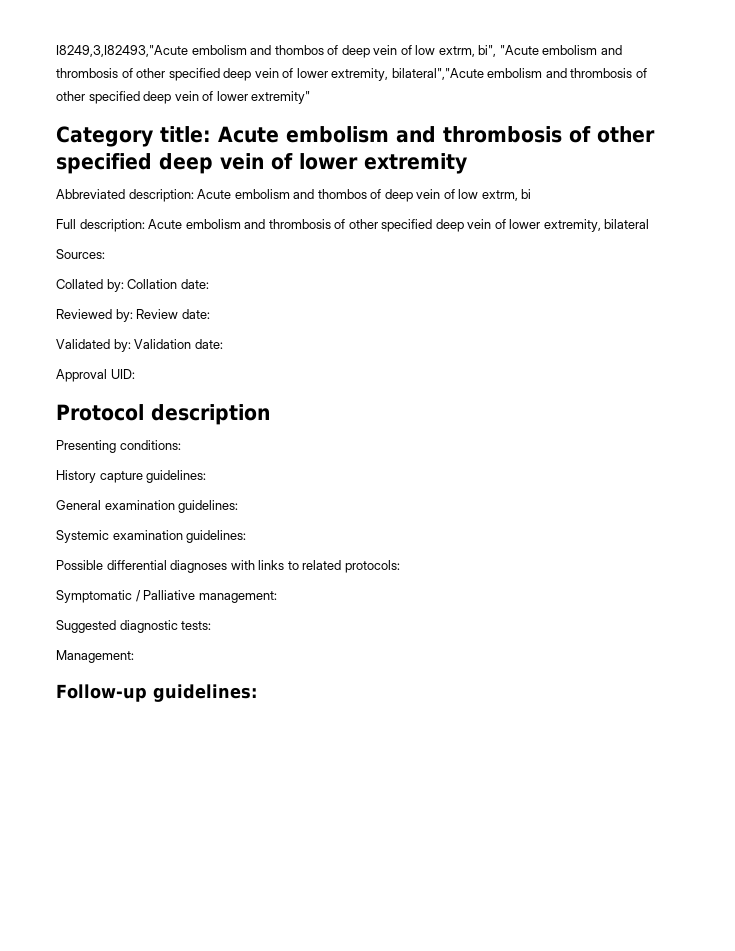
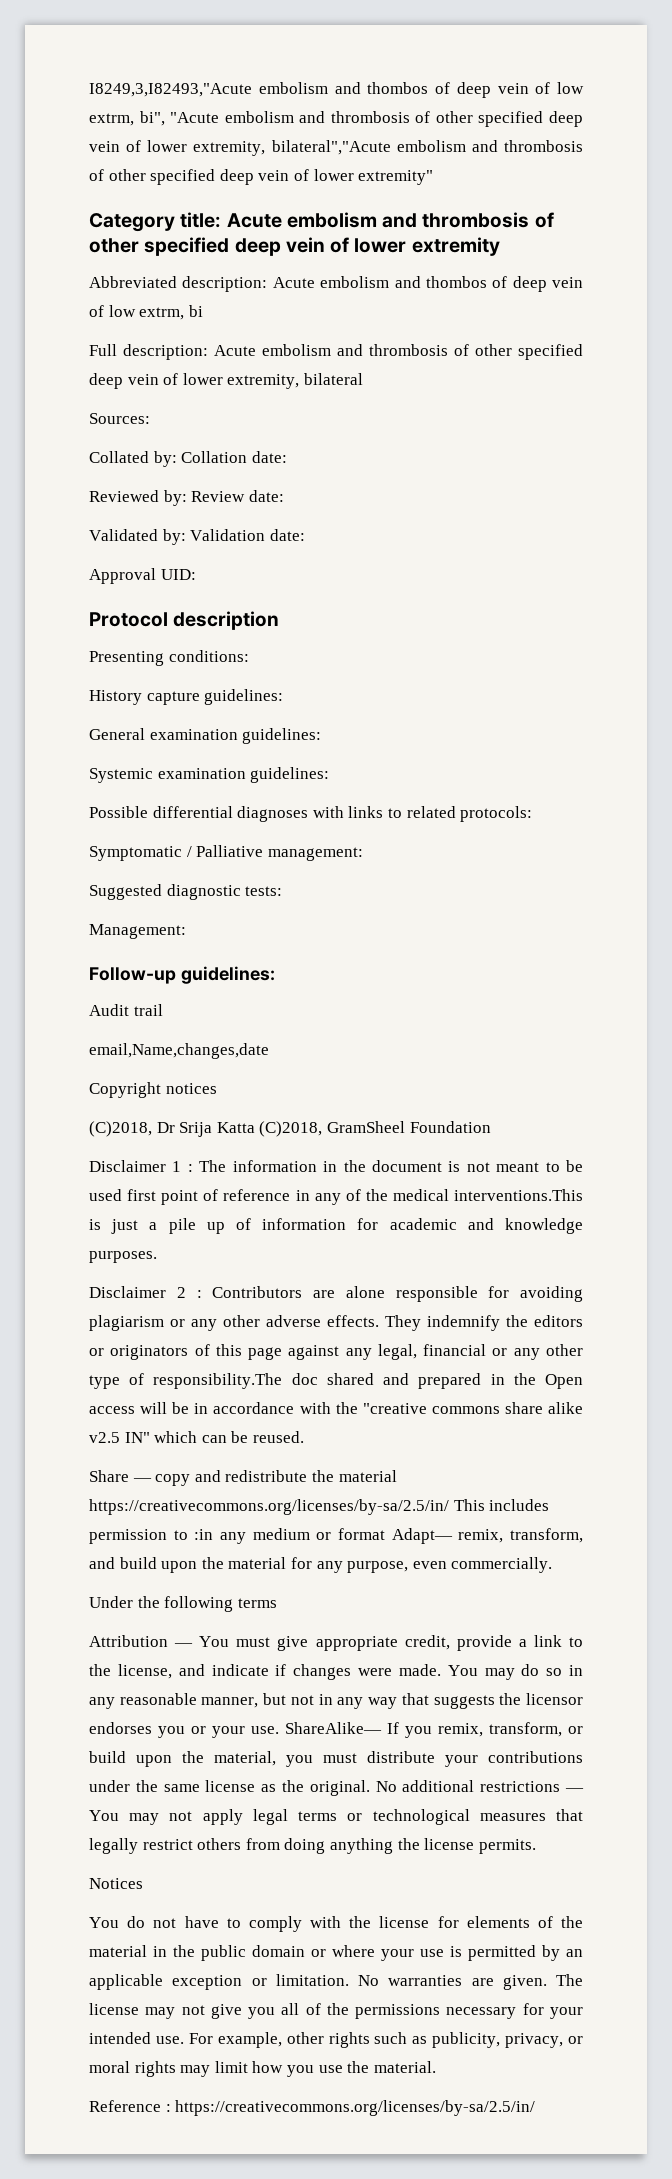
(257, 693) none -> [89,1004,163,1016] [89,1043,269,1059] [89,1082,217,1098] [89,1121,491,1137] [89,1160,584,1172] [89,1189,583,1205] [89,1218,583,1234] [89,1251,157,1263] [89,1286,583,1302] [89,1315,583,1331] [89,1344,583,1360] [89,1373,583,1389] [89,1402,583,1414] [89,1431,304,1443] [89,1470,397,1486] [89,1499,550,1515] [89,1528,583,1544] [89,1557,553,1573] [89,1596,277,1612] [89,1635,584,1651] [89,1664,583,1680] [89,1693,583,1709] [89,1722,583,1738] [89,1751,583,1767] [89,1780,584,1796] [89,1809,583,1825] [89,1838,536,1854] [89,1878,143,1889] [89,1916,583,1932] [89,1945,583,1961] [89,1974,583,1990] [89,2003,583,2019] [89,2032,583,2048] [89,2061,436,2077] [89,2100,536,2116] // Audit trail // email,Name,changes,date // Copyright notices // (C)2018, Dr Srija Katta (C)2018, GramSheel Foundation // Disclaimer 1 : The information in the document is not meant to be used first point of reference in any of the medical interventions.This is just a pile up of information for academic and knowledge purposes. // Disclaimer 2 : Contributors are alone responsible for avoiding plagiarism or any other adverse effects. They indemnify the editors or originators of this page against any legal, financial or any other type of responsibility.The doc shared and prepared in the Open access will be in accordance with the "creative commons share alike v2.5 IN" which can be reused. // Share — copy and redistribute the material https://creativecommons.org/licenses/by-sa/2.5/in/ This includes permission to :in any medium or format Adapt— remix, transform, and build upon the material for any purpose, even commercially. // Under the following terms // Attribution — You must give appropriate credit, provide a link to the license, and indicate if changes were made. You may do so in any reasonable manner, but not in any way that suggests the licensor endorses you or your use. ShareAlike— If you remix, transform, or build upon the material, you must distribute your contributions under the same license as the original. No additional restrictions — You may not apply legal terms or technological measures that legally restrict others from doing anything the license permits. // Notices // You do not have to comply with the license for elements of the material in the public domain or where your use is permitted by an applicable exception or limitation. No warranties are given. The license may not give you all of the permissions necessary for your intended use. For example, other rights such as publicity, privacy, or moral rights may limit how you use the material. // Reference : https://creativecommons.org/licenses/by-sa/2.5/in/

